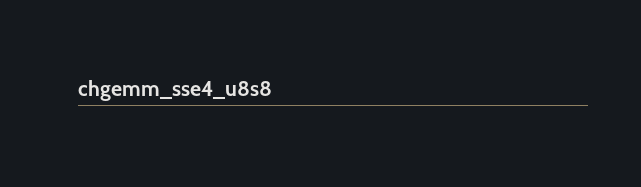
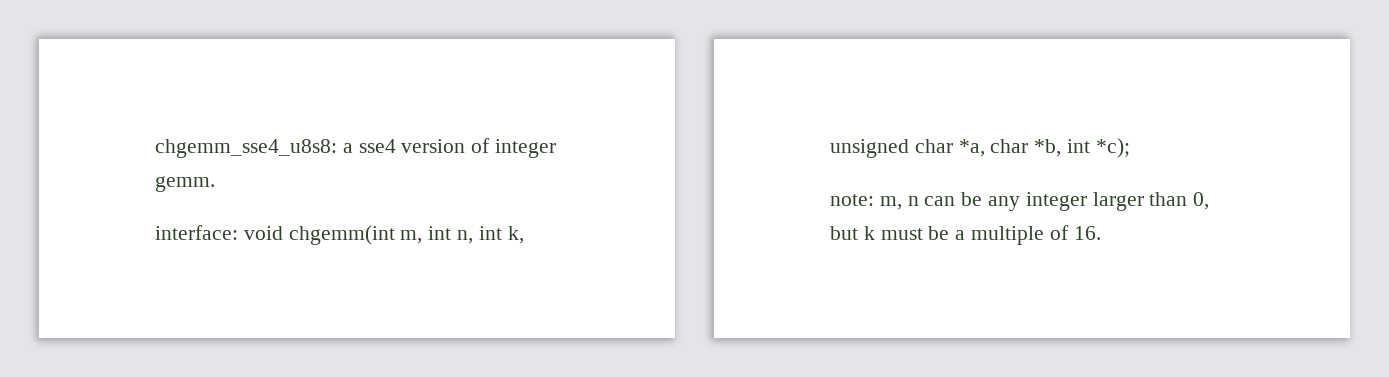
[78,80,272,101] chgemm_sse4_u8s8 -> [155,138,557,158] [155,176,215,192] [155,225,524,245] [830,138,1130,158] [830,192,1210,211] [830,225,1101,245] chgemm_sse4_u8s8: a sse4 version of integer gemm. // interface: void chgemm(int m, int n, int k, unsigned char *a, char *b, int *c); // note: m, n can be any integer larger than 0, but k must be a multiple of 16.

